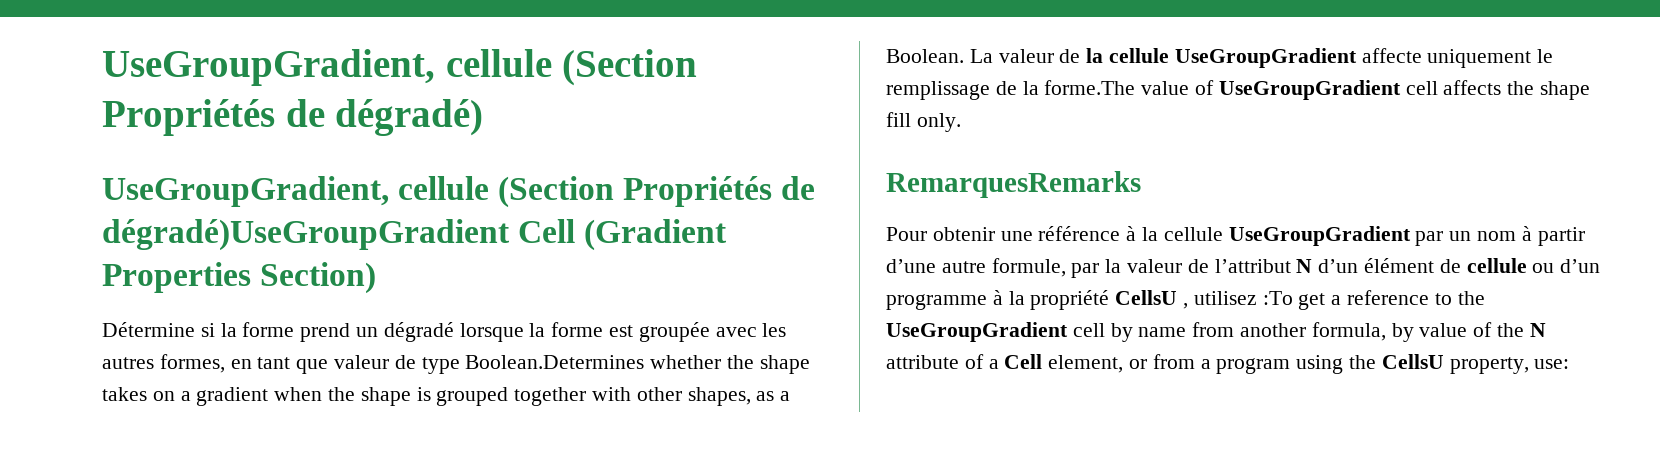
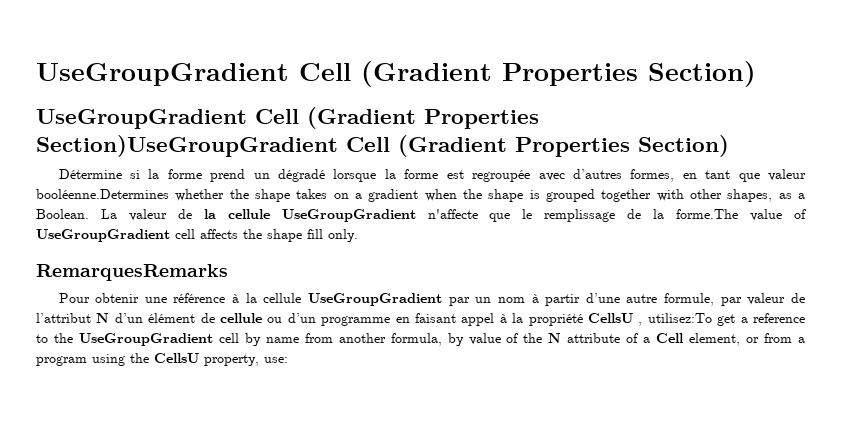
[102,49,698,86] [102,99,484,136] [102,176,816,208] [102,219,510,251] UseGroupGradient, cellule (Section Propriétés de dégradé) // UseGroupGradient, cellule (Section Propriétés de dégradé)UseGroupGradient -> [36,61,756,87] [36,107,539,129] [36,135,338,157] UseGroupGradient Cell (Gradient Properties Section) // UseGroupGradient Cell (Gradient Properties Section)UseGroupGradient
[638,322,787,342] [102,357,154,369] groupée avec les autres -> [472,169,622,182] regroupée avec d’autres
[394,355,645,374] de type Boolean.Determines -> [36,189,169,199] booléenne.Determines
[1361,48,1532,68] affecte uniquement -> [427,209,511,222] n'affecte que
[1105,259,1122,273] la -> (742, 301) none
(987, 302) none -> [395,313,495,326] en faisant appel
[1193,291,1293,305] utilisez :To -> [647,313,712,323] utilisez:To

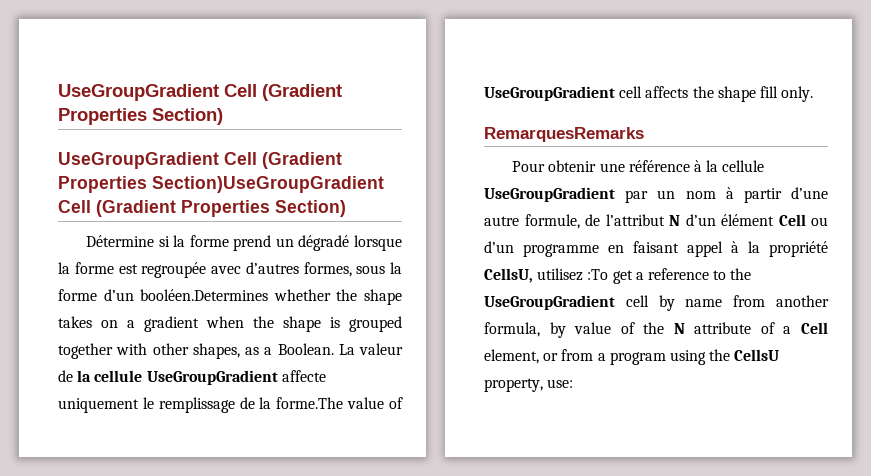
[682,169,807,182] [36,189,169,199] en tant que valeur booléenne.Determines -> [356,262,402,274] [58,289,269,301] sous la forme d’un booléen.Determines
[427,209,511,222] n'affecte que -> [281,370,326,382] [58,398,139,413] affecte uniquement
[720,293,786,306] par valeur -> (580, 221) none
[200,313,262,323] de cellule -> [778,214,806,226] Cell
[587,313,712,326] CellsU , utilisez:To -> [484,268,609,283] CellsU, utilisez :To

